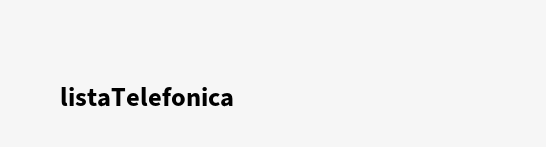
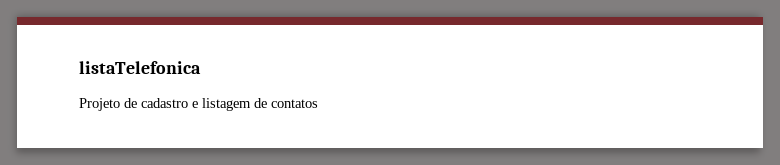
(234, 97) none -> [79,98,318,111] // Projeto de cadastro e listagem de contatos

